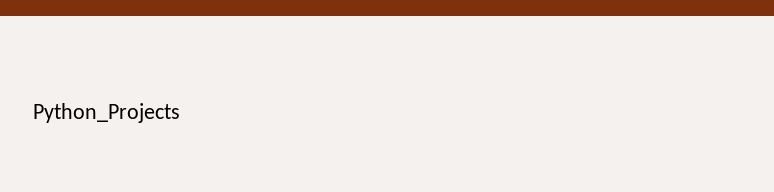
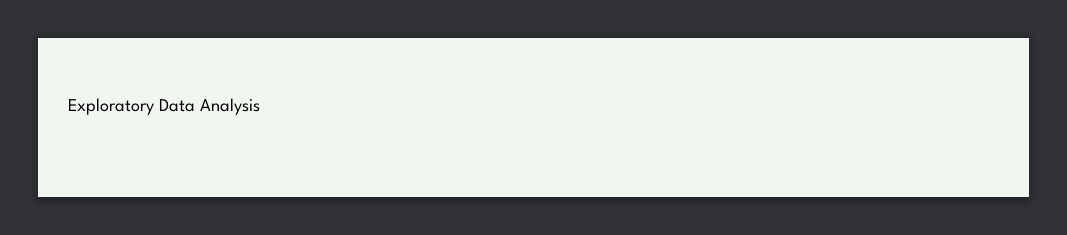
[33,103,180,123] Python_Projects -> [68,98,260,115] Exploratory Data Analysis

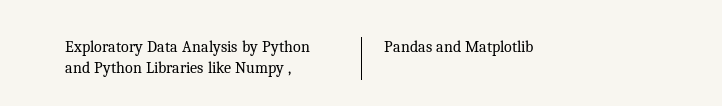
(260, 106) none -> [241,40,310,56] [65,61,291,77] [384,40,534,56] by Python and Python Libraries like Numpy , Pandas and Matplotlib

